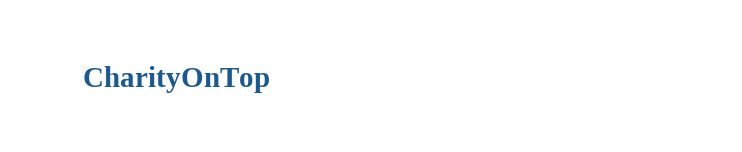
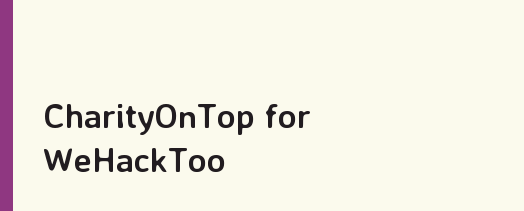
(270, 79) none -> [264,104,311,128] [43,148,226,172] for WeHackToo

